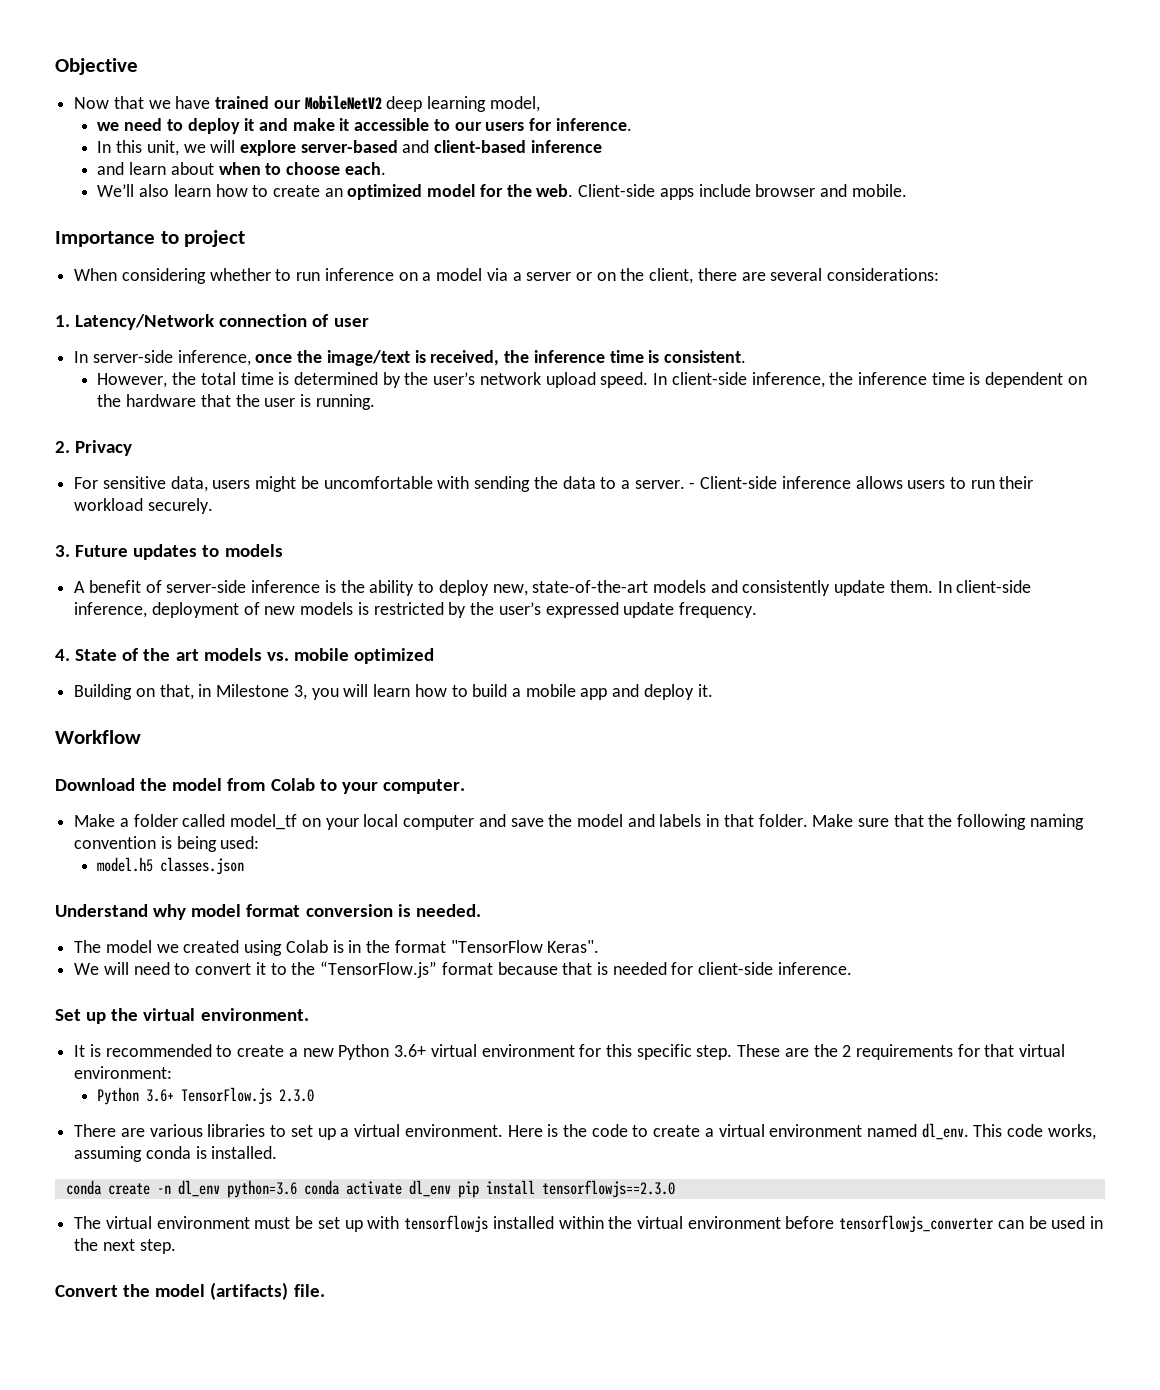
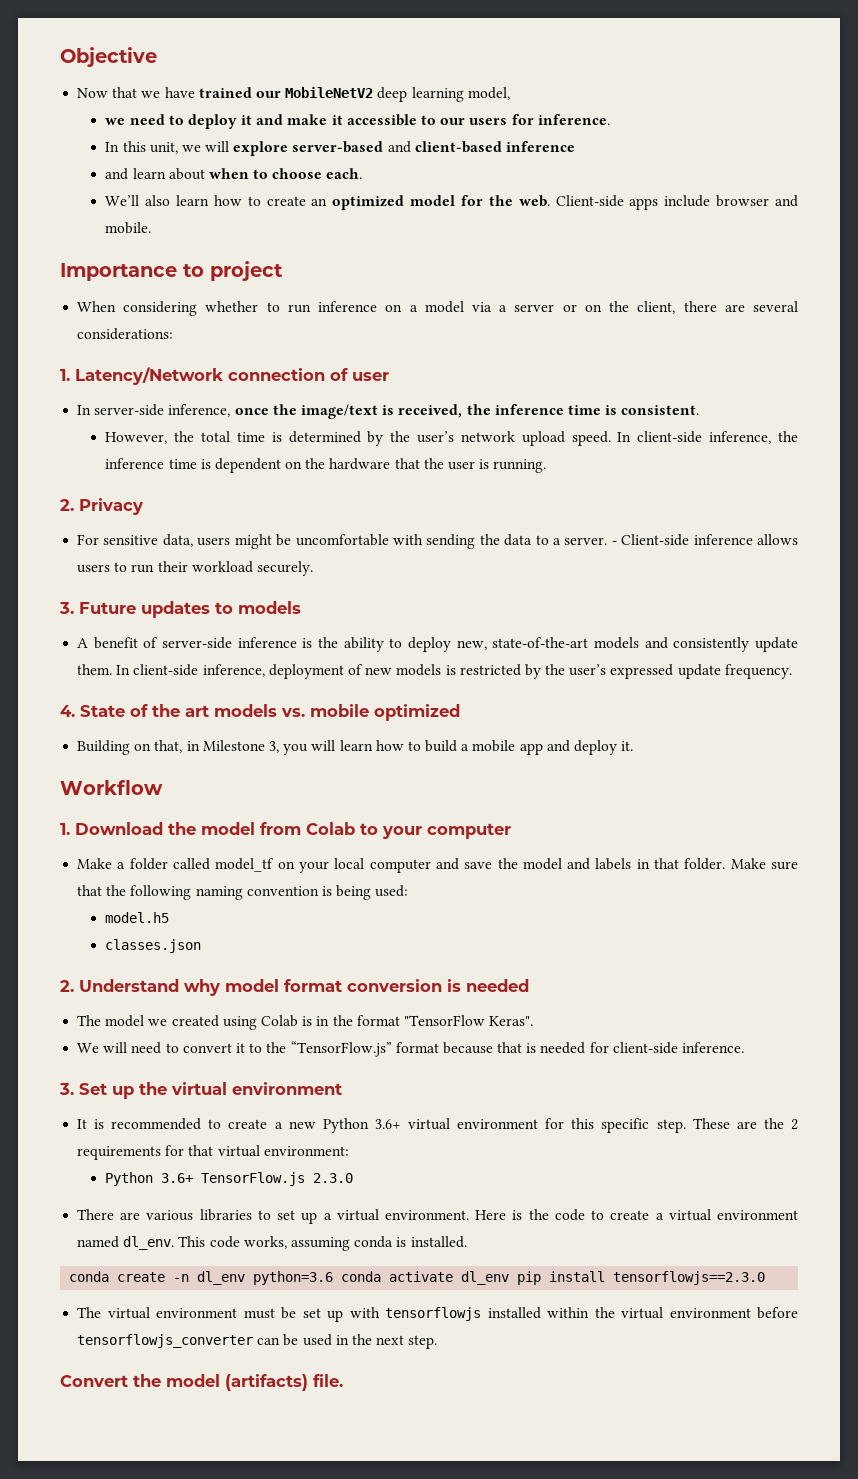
(141, 737) none -> [60,823,70,835] 1.
[382,779,465,794] computer. -> [427,823,511,839] computer
(154, 864) none -> (170, 917) //
(245, 866) none -> [60,980,74,992] 2.
[415,904,481,917] needed. -> [466,979,529,992] needed
(852, 968) none -> [59,1083,74,1095] 3.
[200,1008,309,1021] environment. -> [232,1082,342,1095] environment

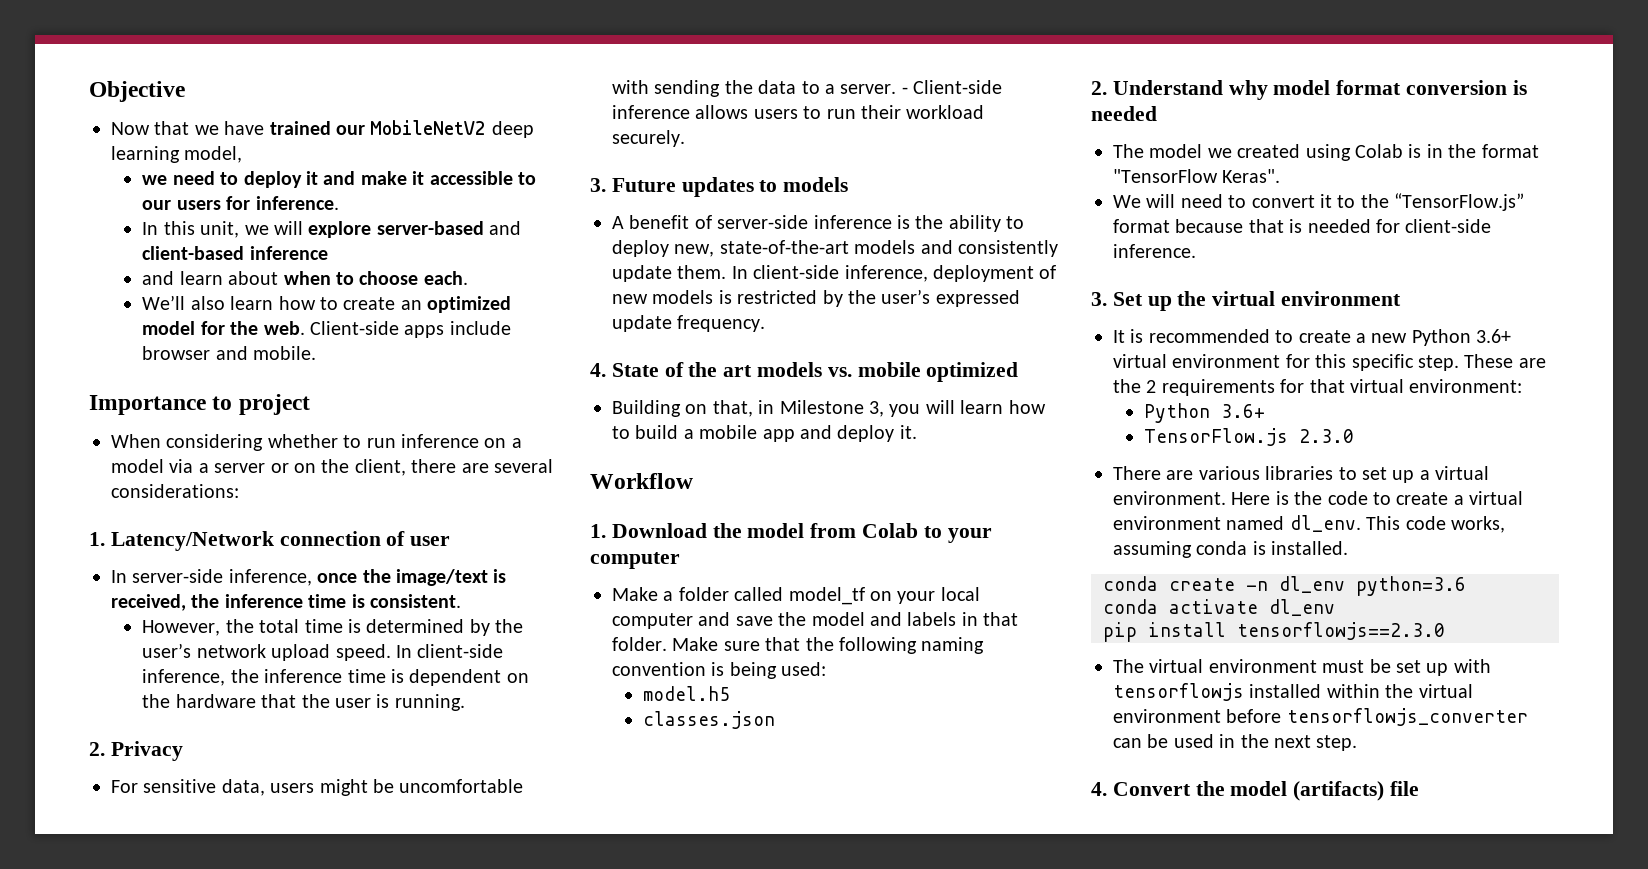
(194, 1178) none -> (1266, 411) //
(334, 1278) none -> (1466, 586) //
(510, 1278) none -> (1335, 607) //
(438, 1342) none -> [1091,782,1107,796] 4.
[313,1374,343,1387] file. -> [1390,781,1420,796] file

